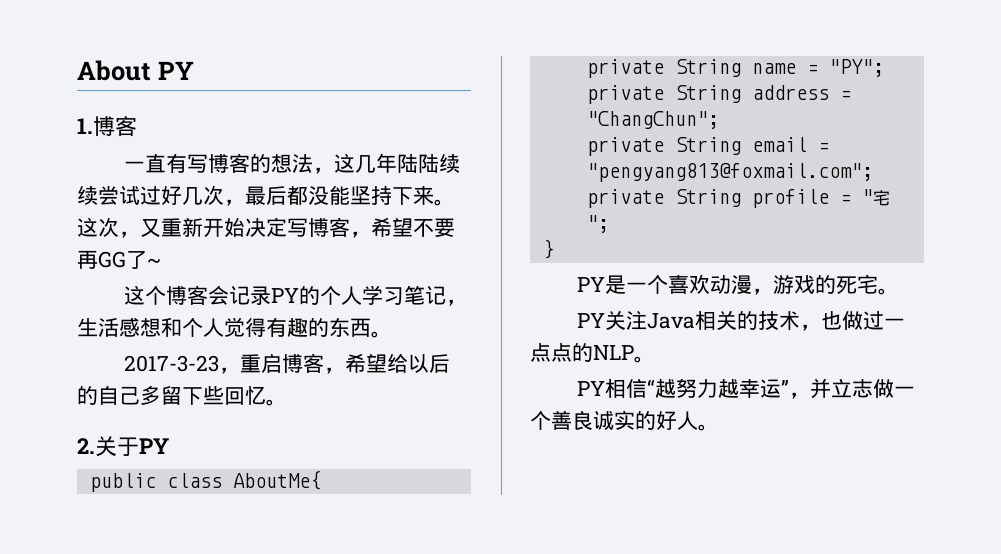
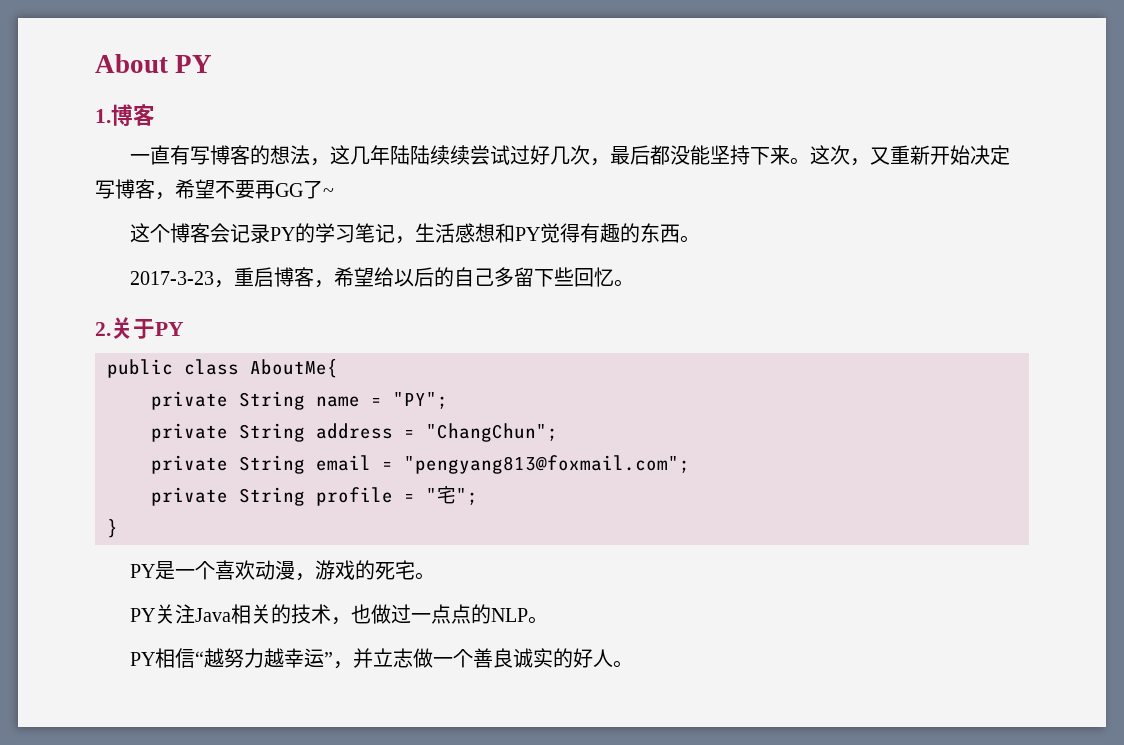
[320,286,363,305] 个人 -> (316, 233) none
[182,318,224,337] 个人 -> [515,227,541,241] PY

